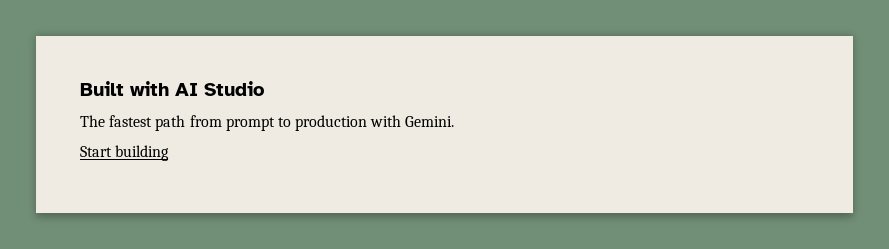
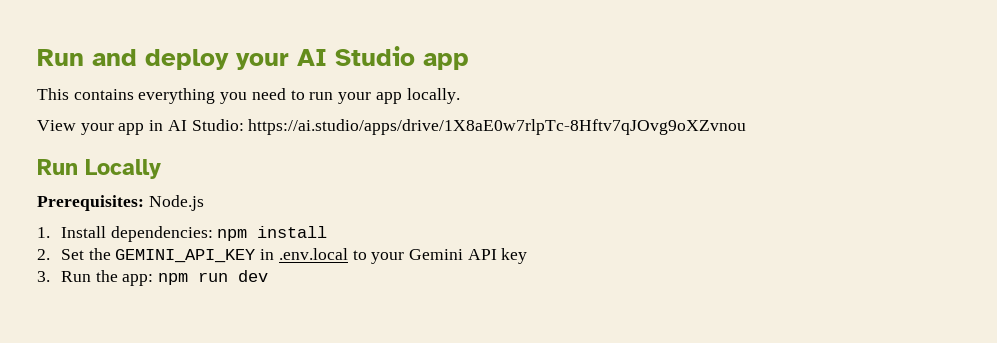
[80,81,264,96] [80,115,455,131] [80,145,170,161] Built with AI Studio // The fastest path from prompt to production with Gemini. // Start building -> [37,46,469,70] [37,88,460,104] [37,119,747,135] [37,159,161,179] [37,195,204,211] [37,226,328,242] [37,248,528,264] [37,270,269,286] Run and deploy your AI Studio app // This contains everything you need to run your app locally. // View your app in AI Studio: https://ai.studio/apps/drive/1X8aE0w7rlpTc-8Hftv7qJOvg9oXZvnou // Run Locally // Prerequisites: Node.js // 1. Install dependencies: npm install // 2. Set the GEMINI_API_KEY in .env.local to your Gemini API key // 3. Run the app: npm run dev

